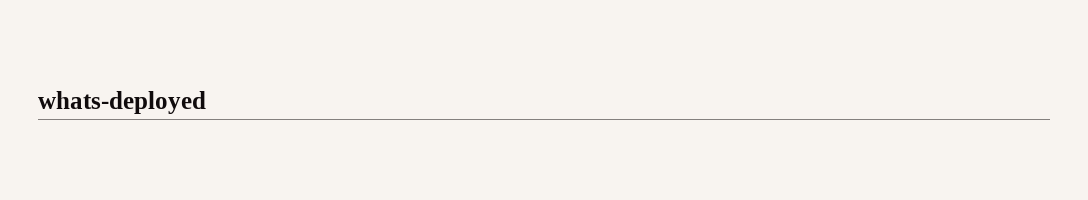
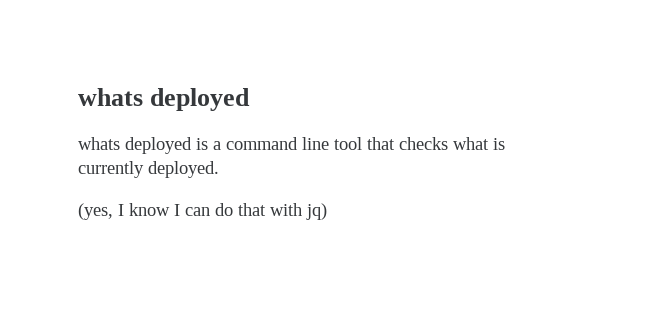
[38,91,206,114] whats-deployed -> [78,88,251,111] [78,137,505,154] [78,161,219,178] [78,203,327,220] whats deployed // whats deployed is a command line tool that checks what is currently deployed. // (yes, I know I can do that with jq)

